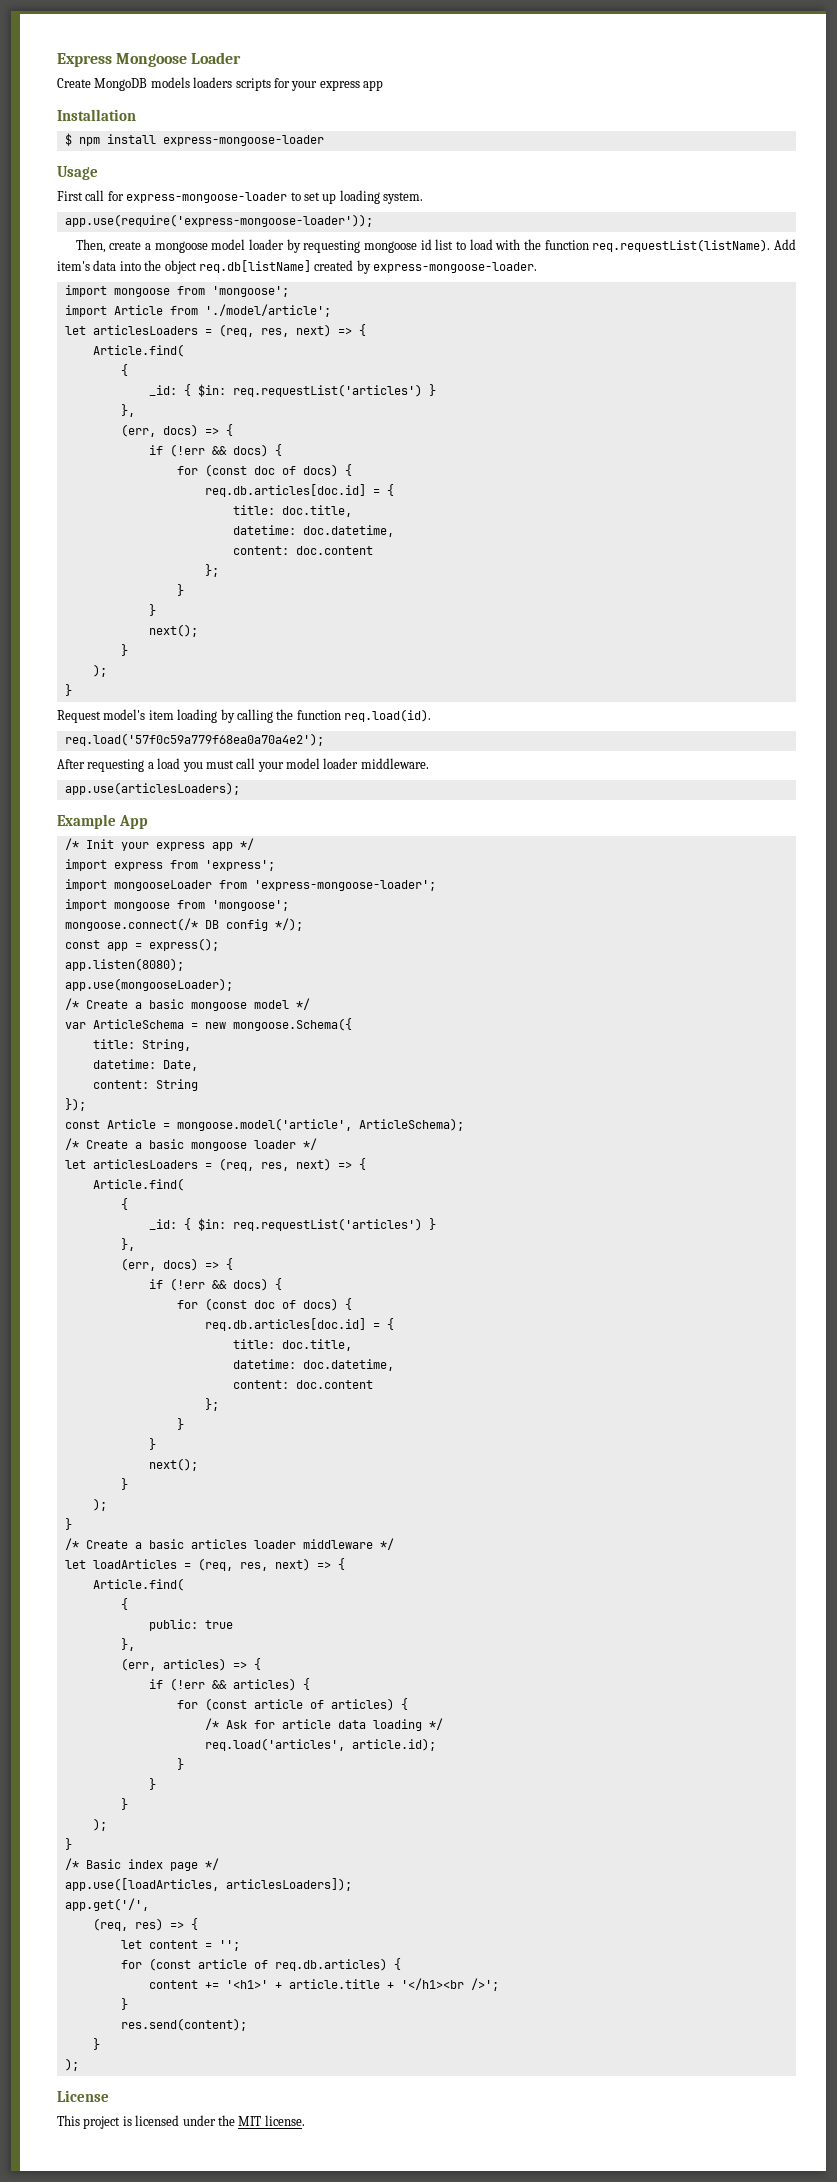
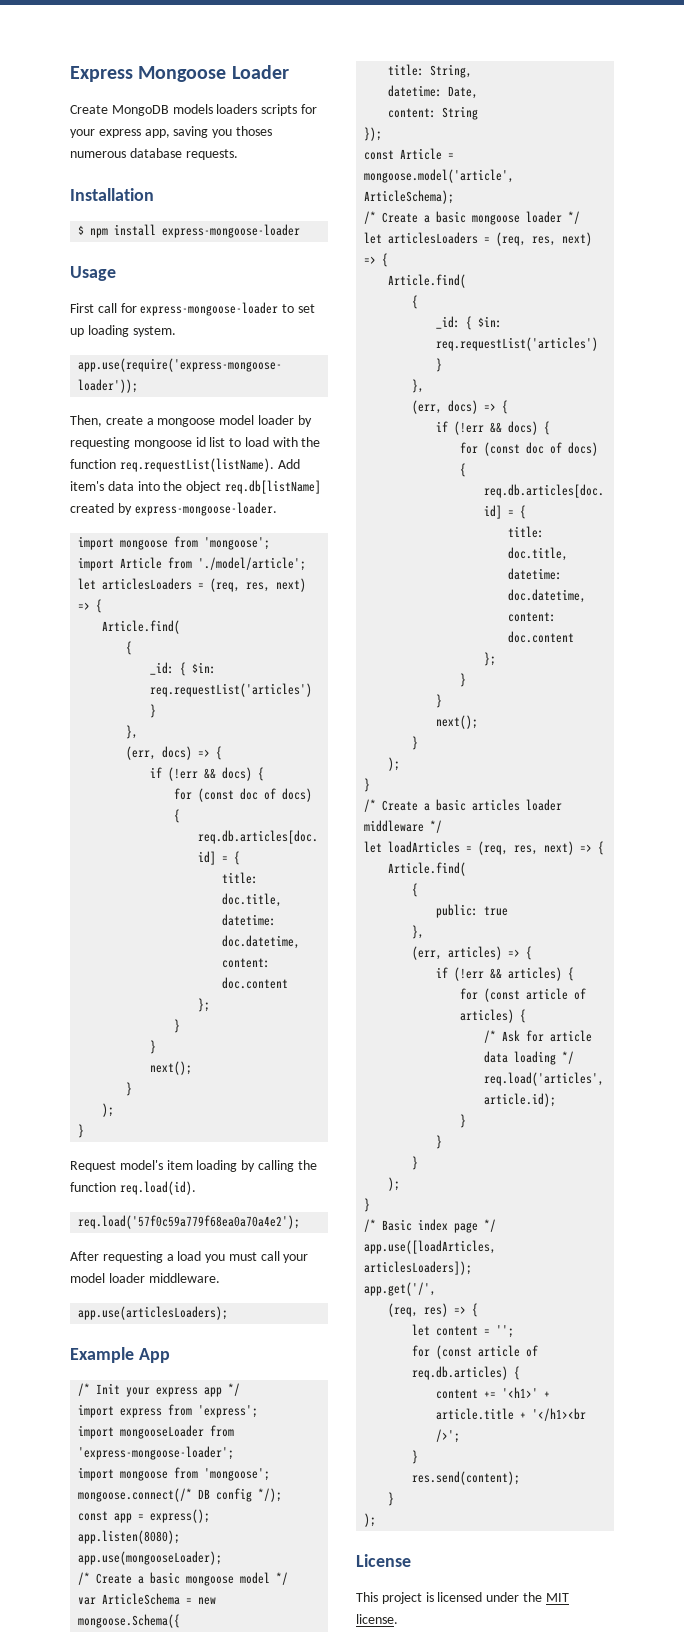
[363,80,383,91] app -> [144,126,272,138] [70,148,238,160] app, saving you thoses numerous database requests.

